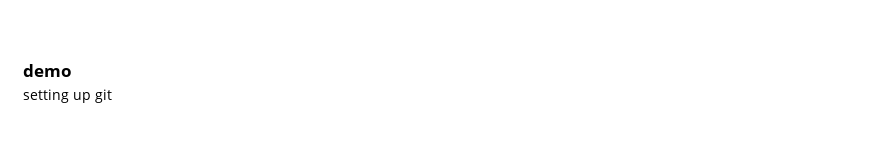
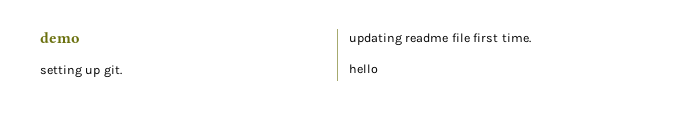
[95,89,112,103] git -> [103,65,122,78] [349,33,531,46] [349,64,378,74] git. // updating readme file first time. // hello

